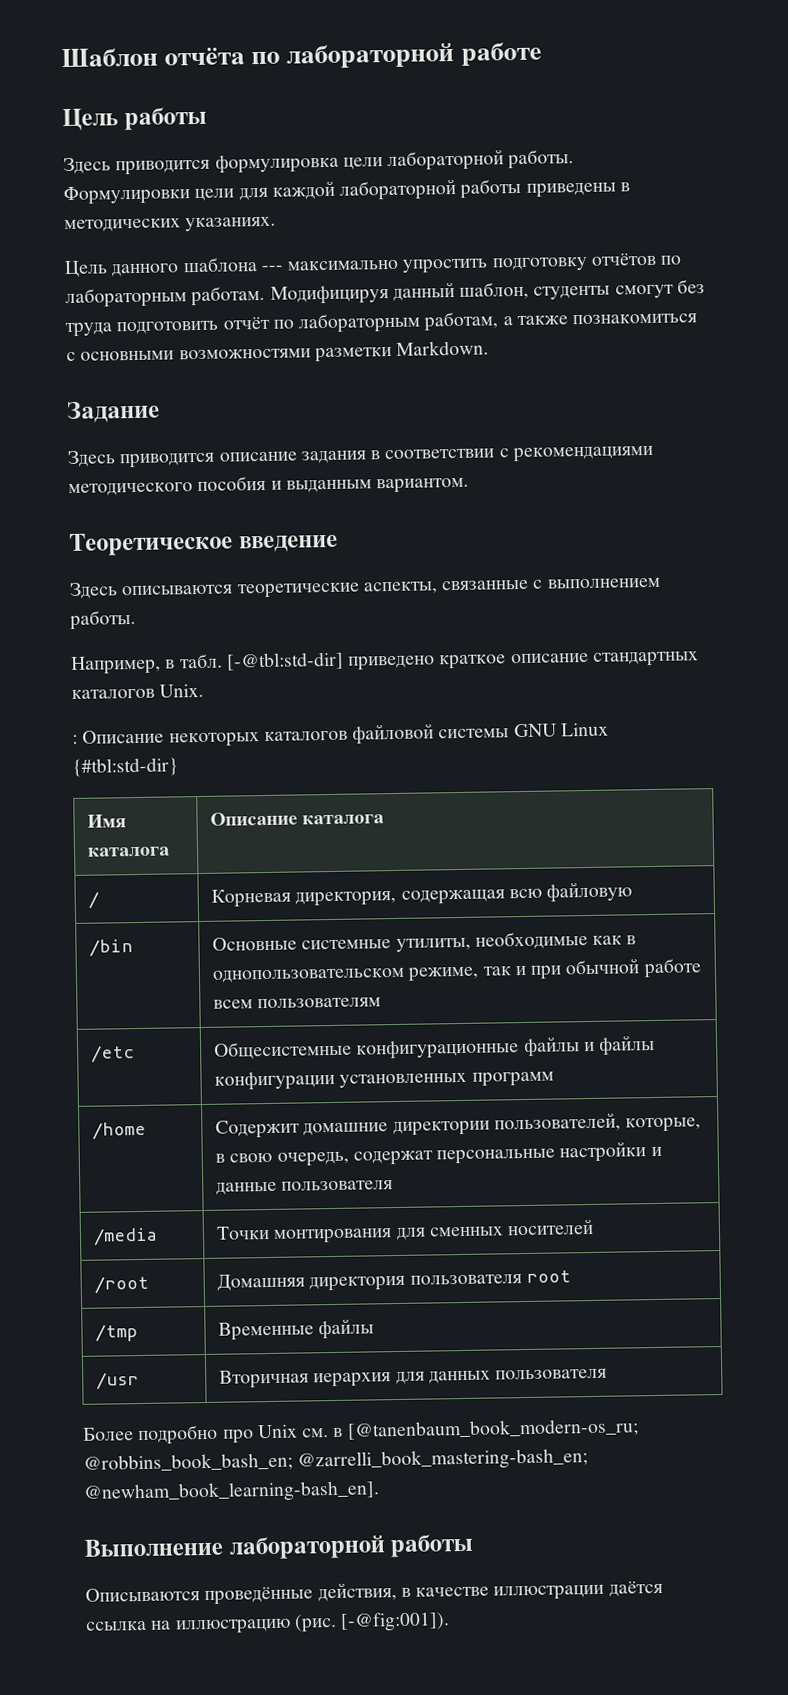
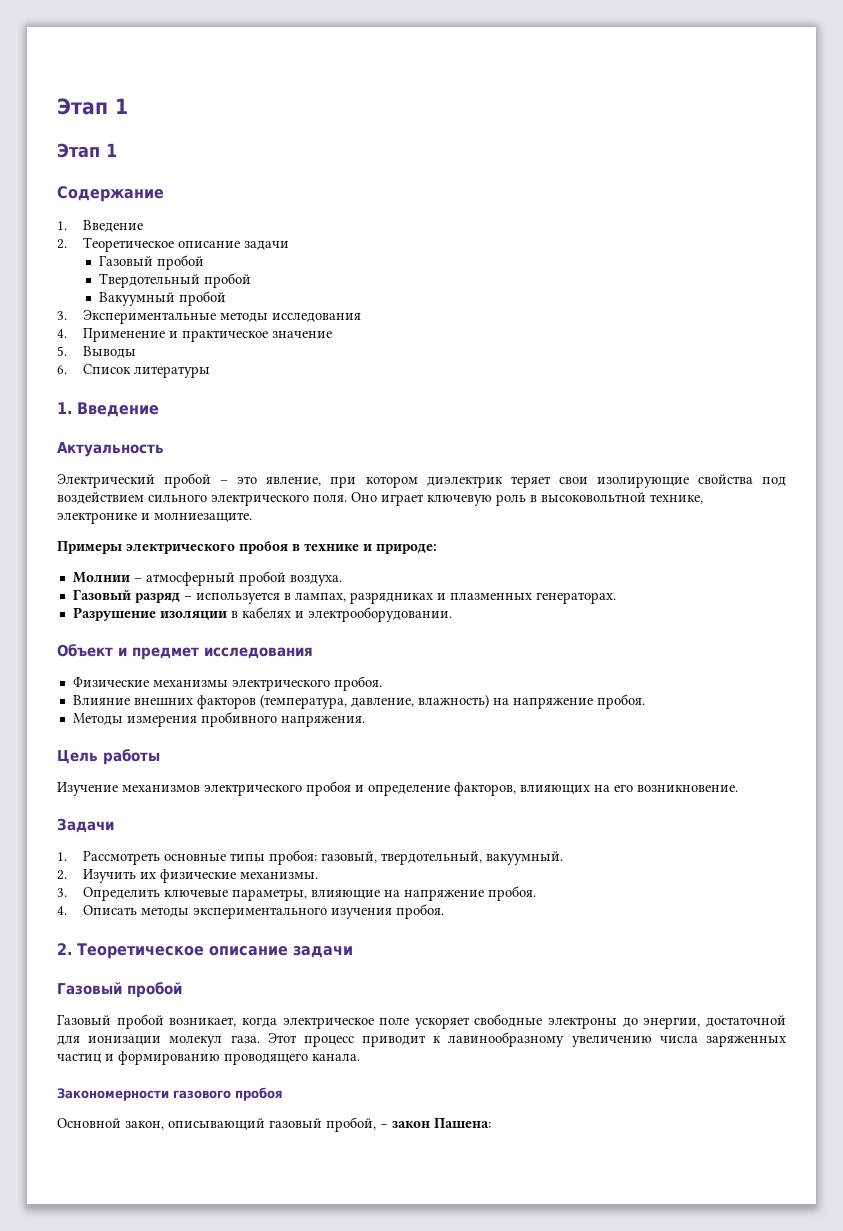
[61,41,542,70] [62,106,207,132] [63,149,575,176] [63,178,630,206] [64,216,277,233] [64,252,682,278] [65,279,705,309] [65,311,698,338] [66,340,490,363] [67,400,160,424] [67,445,654,469] [68,475,470,497] [69,531,338,557] [69,577,660,600] [69,609,136,631] [71,651,699,675] [71,683,205,699] [72,722,609,748] [72,757,178,777] [86,814,126,828] [86,846,170,857] [209,811,385,826] [87,891,99,909] [210,881,633,908] [88,939,133,957] [211,931,637,952] [211,958,702,983] [212,997,382,1009] [90,1045,135,1063] [213,1034,656,1060] [213,1070,554,1091] [91,1121,146,1140] [214,1112,702,1139] [214,1141,662,1167] [215,1180,394,1195] [92,1227,158,1246] [215,1218,595,1244] [93,1275,149,1294] [216,1270,571,1292] [94,1324,138,1342] [217,1318,375,1341] [95,1372,139,1390] [218,1368,608,1389] [82,1418,639,1446] [83,1448,589,1473] [83,1480,380,1504] [84,1533,475,1560] [85,1580,663,1606] [85,1611,451,1635] Шаблон отчёта по лабораторной работе // Цель работы // Здесь приводится формулировка цели лабораторной работы. Формулировки цели для каждой лабораторной работы приведены в методических указаниях. // Цель данного шаблона --- максимально упростить подготовку отчётов по лабораторным работам. Модифицируя данный шаблон, студенты смогут без труда подготовить отчёт по лабораторным работам, а также познакомиться с основными возможностями разметки Markdown. // Задание // Здесь приводится описание задания в соответствии с рекомендациями методического пособия и выданным вариантом. // Теоретическое введение // Здесь описываются теоретические аспекты, связанные с выполнением работы. // Например, в табл. [-@tbl:std-dir] приведено краткое описание стандартных каталогов Unix. // : Описание некоторых каталогов файловой системы GNU Linux {#tbl:std-dir} // Имя каталога | Описание каталога // / | Корневая директория, содержащая всю файловую // /bin | Основные системные утилиты, необходимые как в однопользовательском режиме, так и при обычной работе всем пользователям // /etc | Общесистемные конфигурационные файлы и файлы конфигурации установленных программ // /home | Содержит домашние директории пользователей, которые, в свою очередь, содержат персональные настройки и данные пользователя // /media | Точки монтирования для сменных носителей // /root | Домашняя директория пользователя root // /tmp | Временные файлы // /usr | Вторичная иерархия для данных пользователя // Более подробно про Unix см. в [@tanenbaum_book_modern-os_ru; @robbins_book_bash_en; @zarrelli_book_mastering-bash_en; @newham_book_learning-bash_en]. // Выполнение лабораторной работы // Описываются проведённые действия, в качестве иллюстрации даётся ссылка на иллюстрацию (рис. [-@fig:001]). -> [57,98,128,115] [57,143,117,158] [57,186,164,202] [57,220,144,232] [57,237,290,252] [99,255,205,270] [99,273,252,288] [99,291,227,306] [57,310,362,324] [57,328,333,342] [57,346,137,358] [57,364,211,378] [57,402,159,417] [57,442,164,457] [57,473,787,488] [57,492,703,506] [57,512,252,524] [57,541,437,554] [72,571,342,586] [72,589,616,604] [72,607,452,622] [57,644,313,660] [72,676,382,691] [72,694,645,709] [72,712,365,727] [57,749,160,765] [57,781,738,796] [57,818,114,833] [57,850,564,865] [57,869,319,883] [57,886,537,901] [57,904,445,919] [57,943,353,959] [57,982,182,998] [57,1014,786,1029] [57,1032,786,1047] [57,1051,360,1065] [57,1087,283,1101] [57,1117,491,1132] Этап 1 // Этап 1 // Содержание // 1. Введение // 2. Теоретическое описание задачи // Газовый пробой // Твердотельный пробой // Вакуумный пробой // 3. Экспериментальные методы исследования // 4. Применение и практическое значение // 5. Выводы // 6. Список литературы // 1. Введение // Актуальность // Электрический пробой – это явление, при котором диэлектрик теряет свои изолирующие свойства под воздействием сильного электрического поля. Оно играет ключевую роль в высоковольтной технике, электронике и молниезащите. // Примеры электрического пробоя в технике и природе: // Молнии – атмосферный пробой воздуха. // Газовый разряд – используется в лампах, разрядниках и плазменных генераторах. // Разрушение изоляции в кабелях и электрооборудовании. // Объект и предмет исследования // Физические механизмы электрического пробоя. // Влияние внешних факторов (температура, давление, влажность) на напряжение пробоя. // Методы измерения пробивного напряжения. // Цель работы // Изучение механизмов электрического пробоя и определение факторов, влияющих на его возникновение. // Задачи // 1. Рассмотреть основные типы пробоя: газовый, твердотельный, вакуумный. // 2. Изучить их физические механизмы. // 3. Определить ключевые параметры, влияющие на напряжение пробоя. // 4. Описать методы экспериментального изучения пробоя. // 2. Теоретическое описание задачи // Газовый пробой // Газовый пробой возникает, когда электрическое поле ускоряет свободные электроны до энергии, достаточной для ионизации молекул газа. Этот процесс приводит к лавинообразному увеличению числа заряженных частиц и формированию проводящего канала. // Закономерности газового пробоя // Основной закон, описывающий газовый пробой, – закон Пашена:

